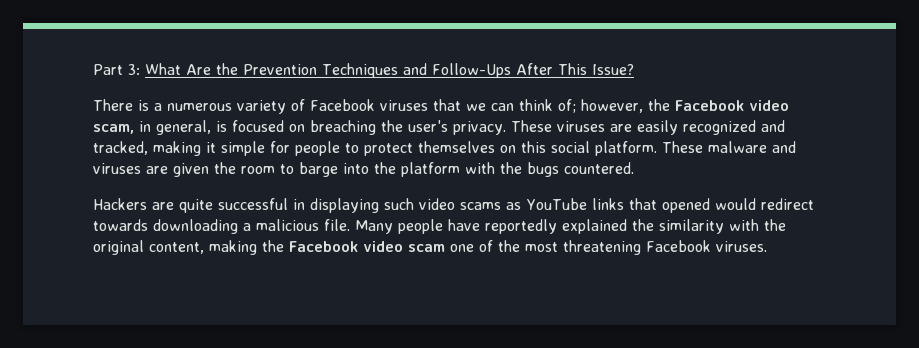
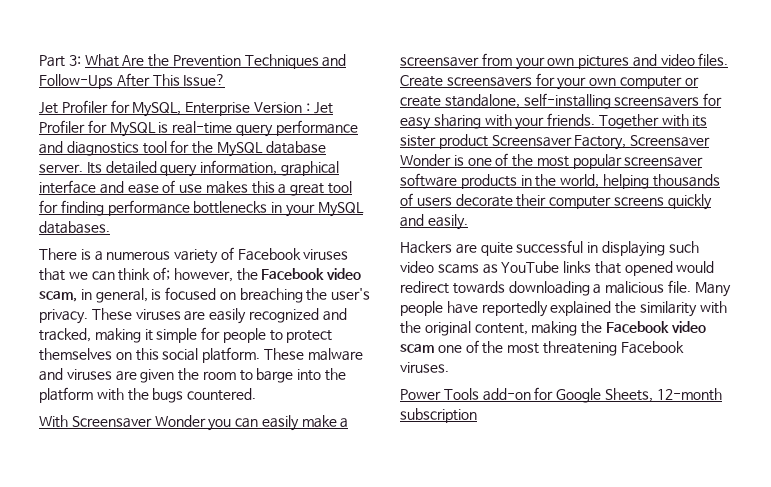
(634, 69) none -> [39,100,333,117] [39,120,358,137] [39,140,326,157] [39,160,339,177] [39,180,353,196] [39,200,364,217] [39,221,110,234] // Jet Profiler for MySQL, Enterprise Version：Jet Profiler for MySQL is real-time query performance and diagnostics tool for the MySQL database server. Its detailed query information, graphical interface and ease of use makes this a great tool for finding performance bottlenecks in your MySQL databases.
(634, 168) none -> [39,415,349,431] [400,53,729,70] [400,73,699,90] [400,93,723,109] [400,113,708,130] [400,134,711,150] [400,153,704,169] [400,173,720,189] [400,193,712,210] [400,214,468,230] // With Screensaver Wonder you can easily make a screensaver from your own pictures and video files. Create screensavers for your own computer or create standalone, self-installing screensavers for easy sharing with your friends. Together with its sister product Screensaver Factory, Screensaver Wonder is one of the most popular screensaver software products in the world, helping thousands of users decorate their computer screens quickly and easily.
(767, 246) none -> [400,387,722,403] [400,408,477,423] // Power Tools add-on for Google Sheets, 12-month subscription

